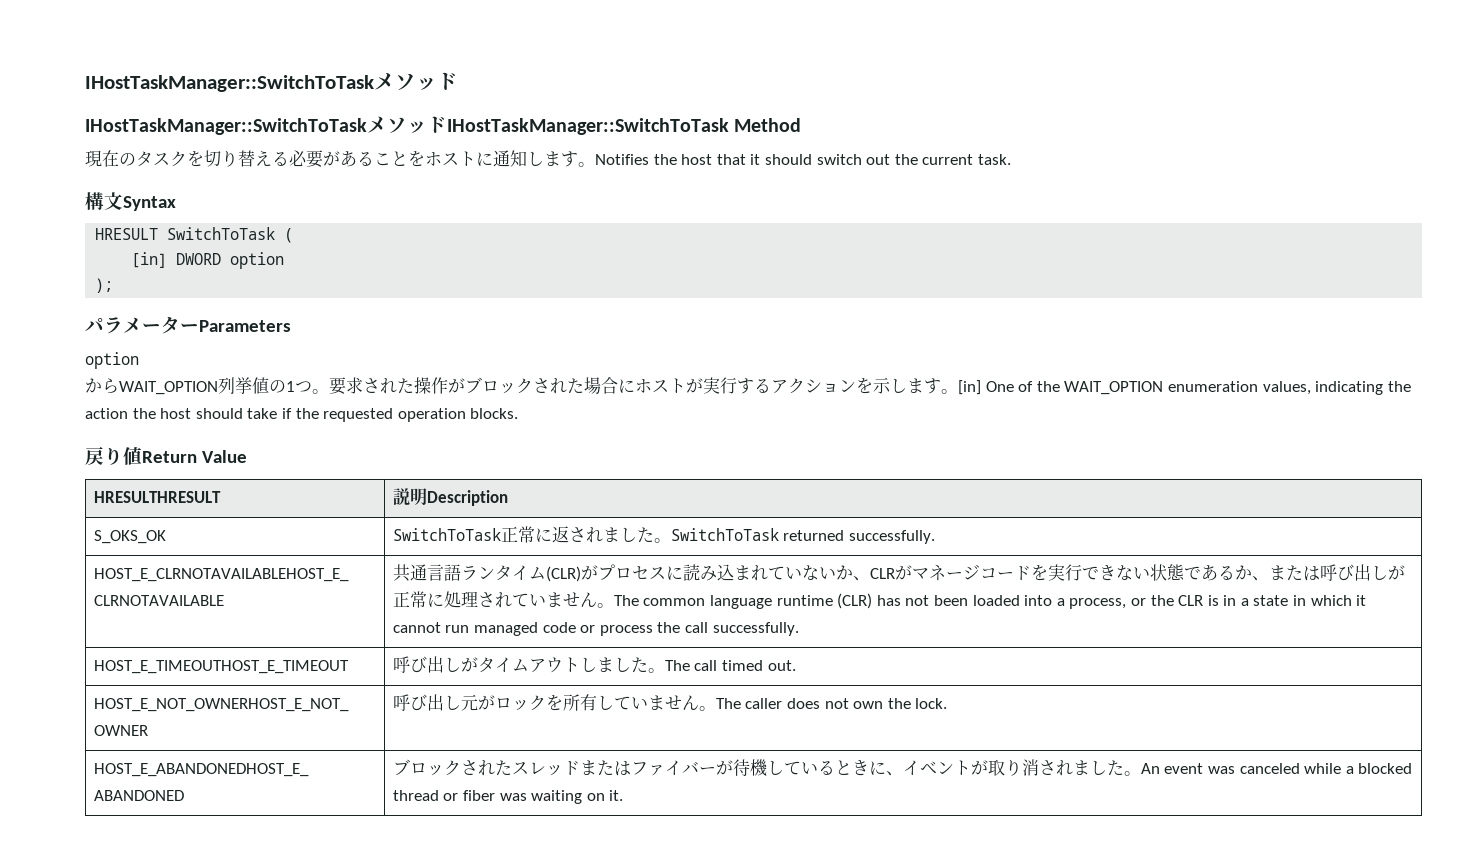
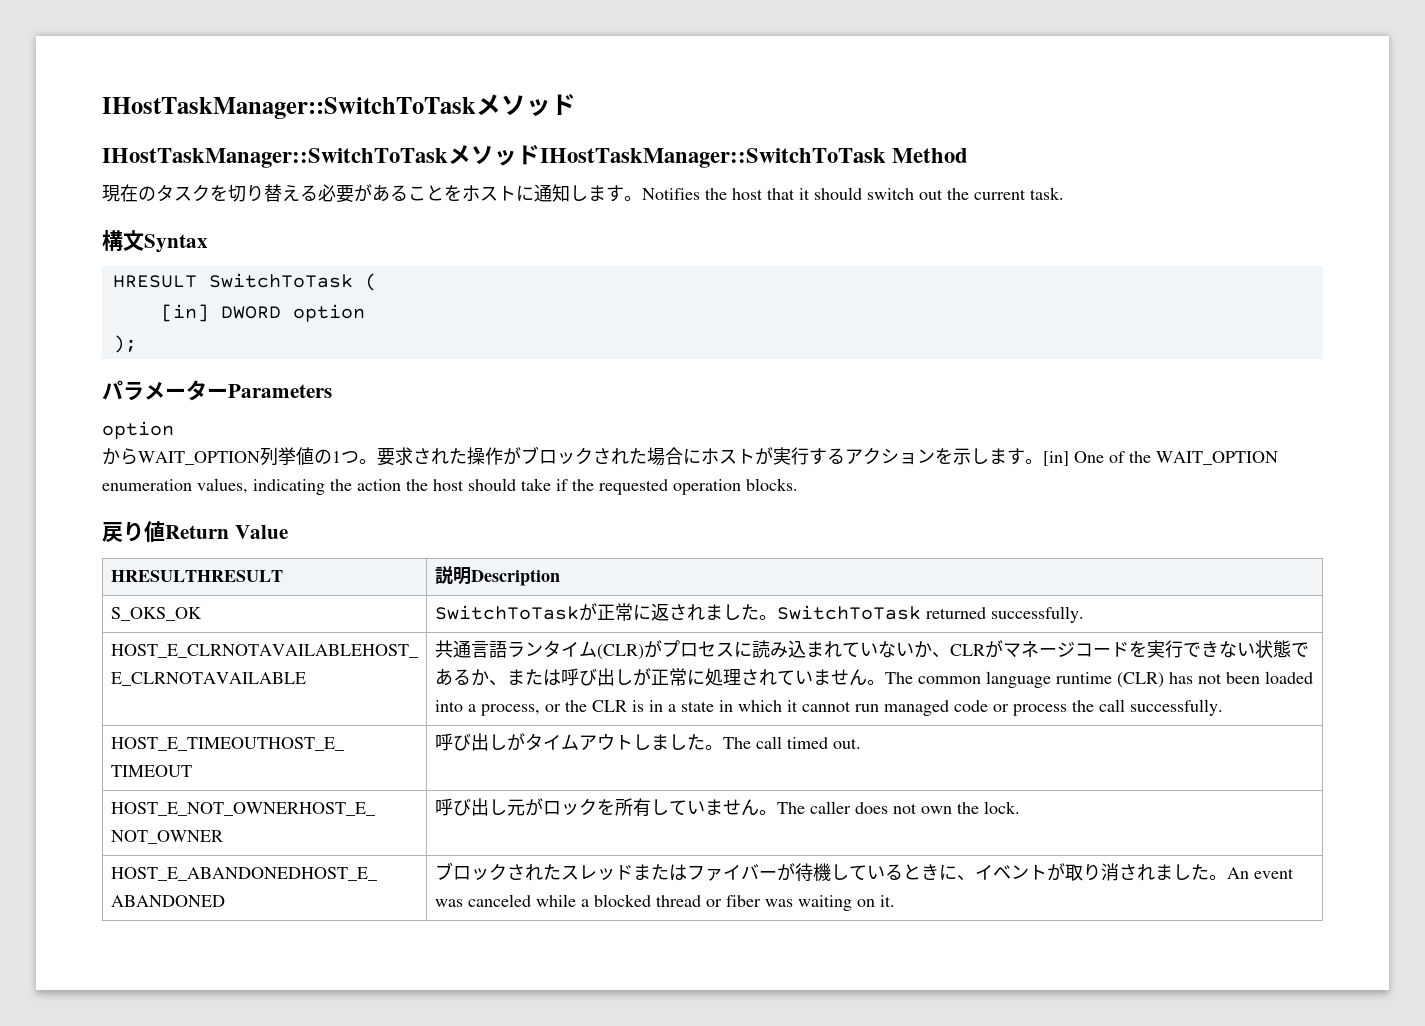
(501, 534) none -> [578,603,597,621] が

